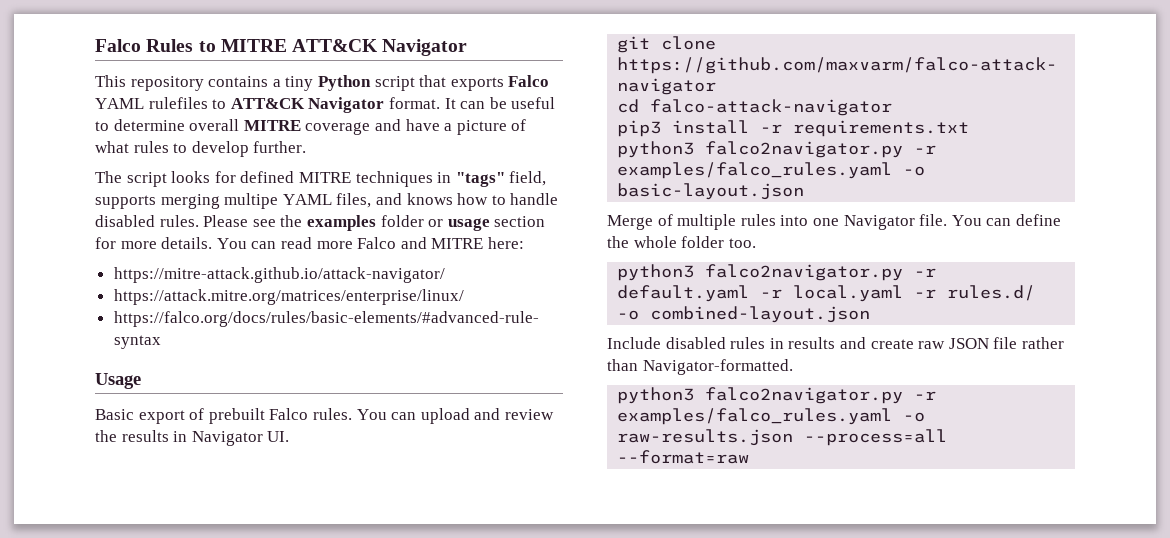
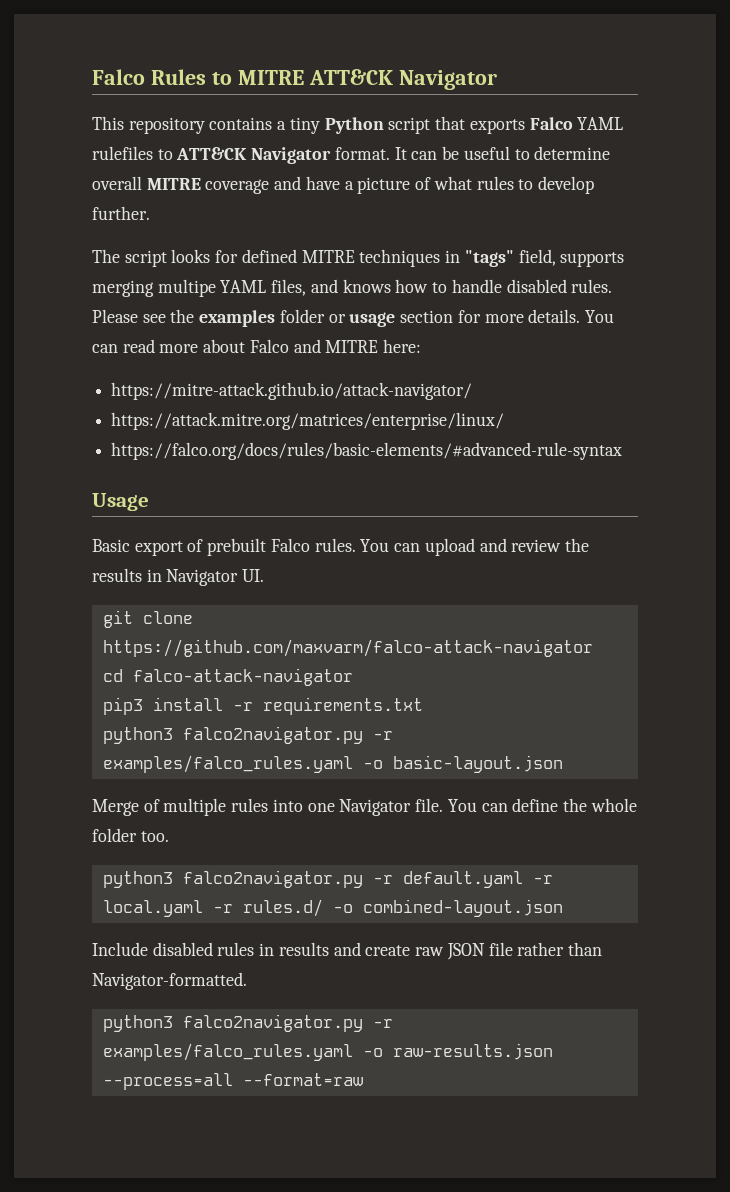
(353, 245) none -> [203,339,246,353] about

